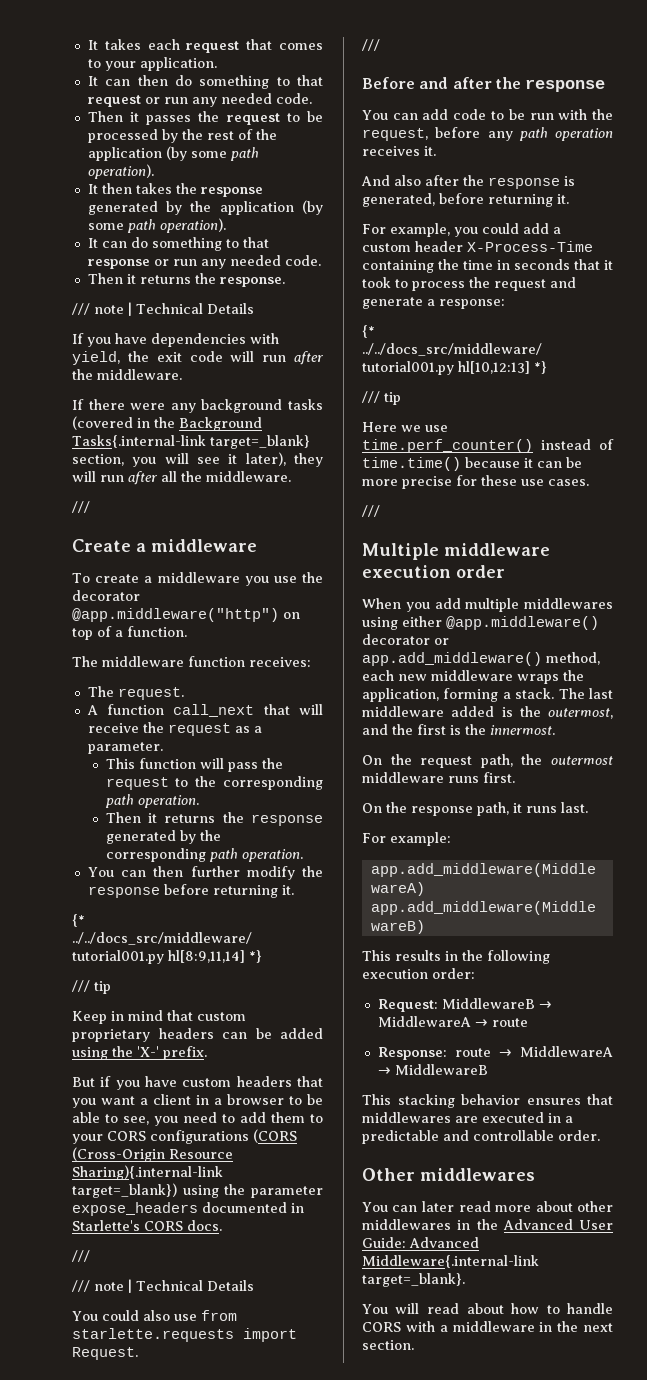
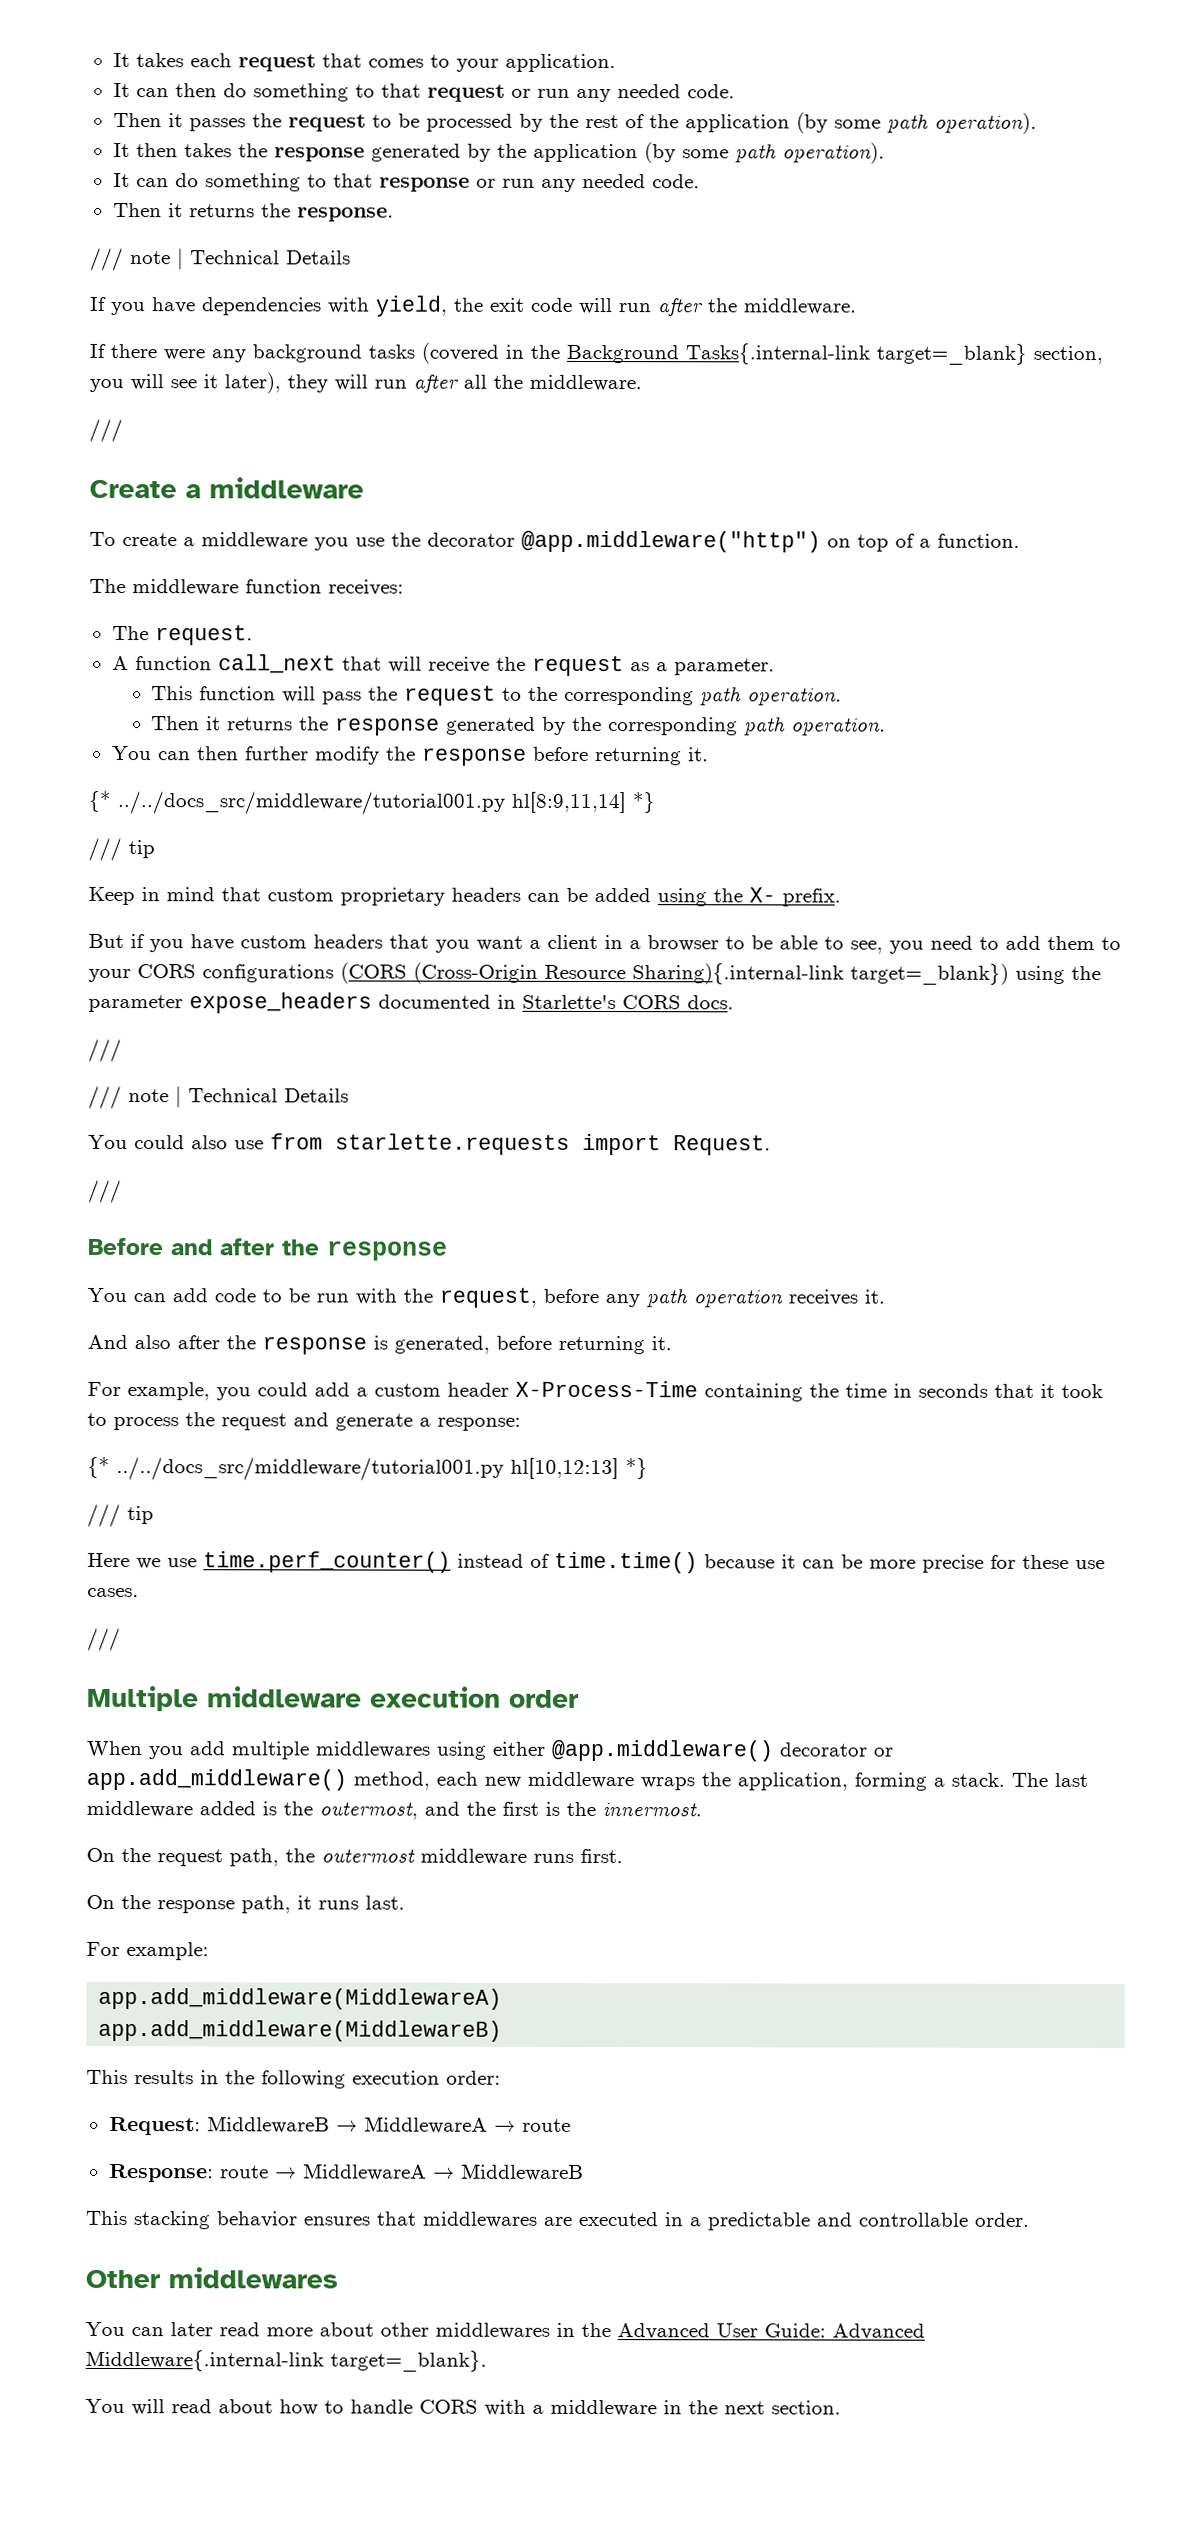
[137,1046,159,1057] 'X-' -> [749,887,776,903] X-

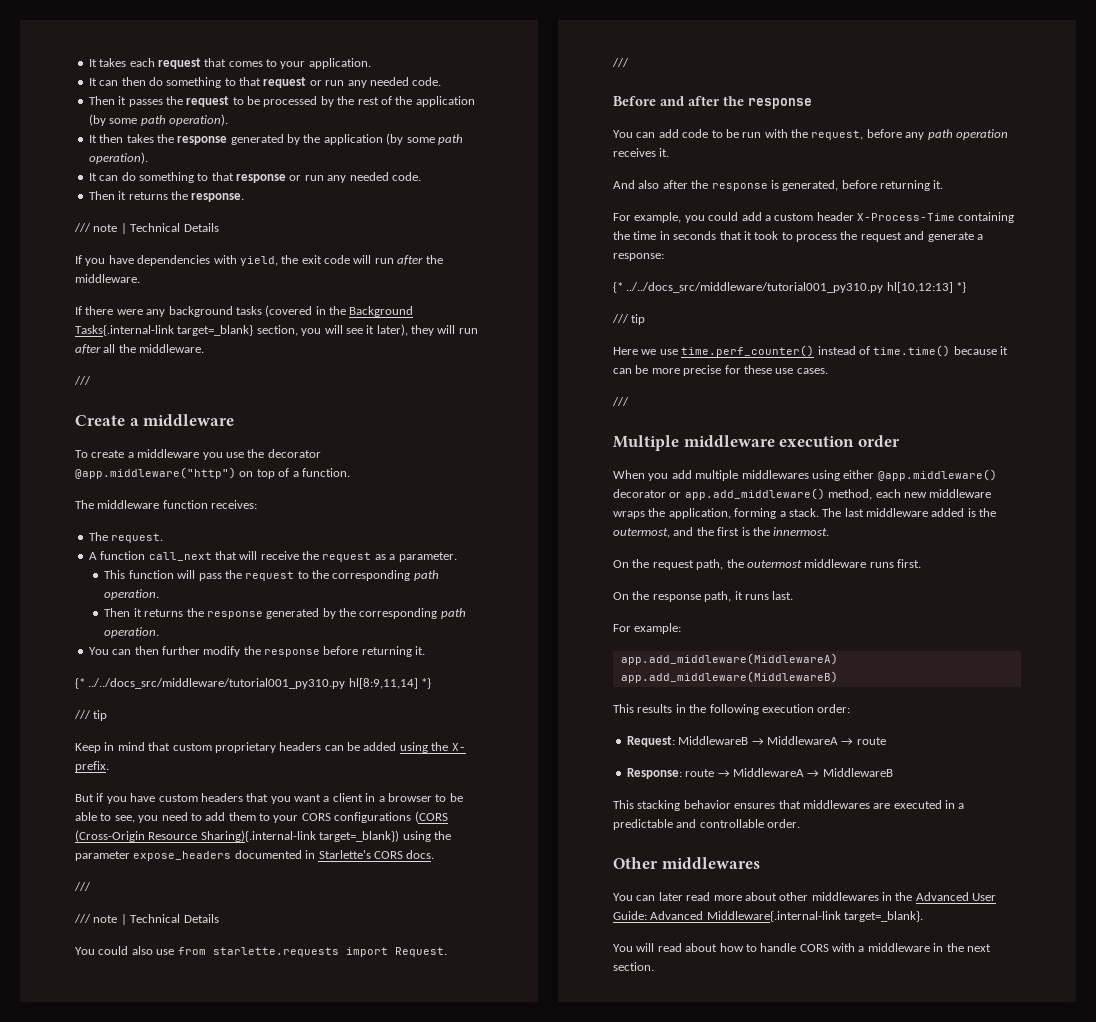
[117,791,505,815] ../../docs_src/middleware/tutorial001.py -> [88,678,346,689] ../../docs_src/middleware/tutorial001_py310.py
[116,1457,504,1481] ../../docs_src/middleware/tutorial001.py -> [626,282,884,293] ../../docs_src/middleware/tutorial001_py310.py

